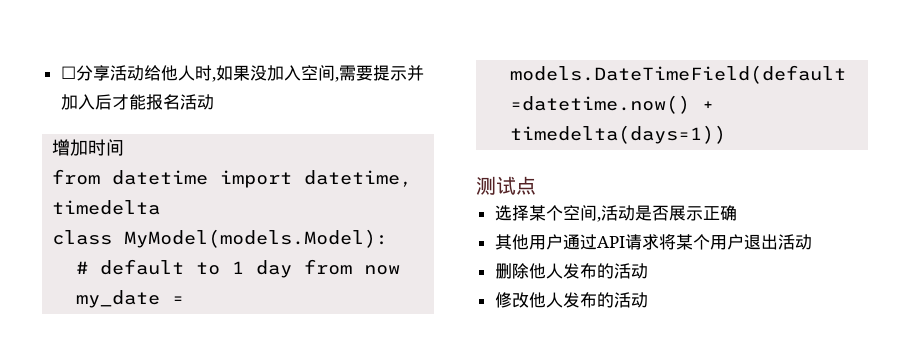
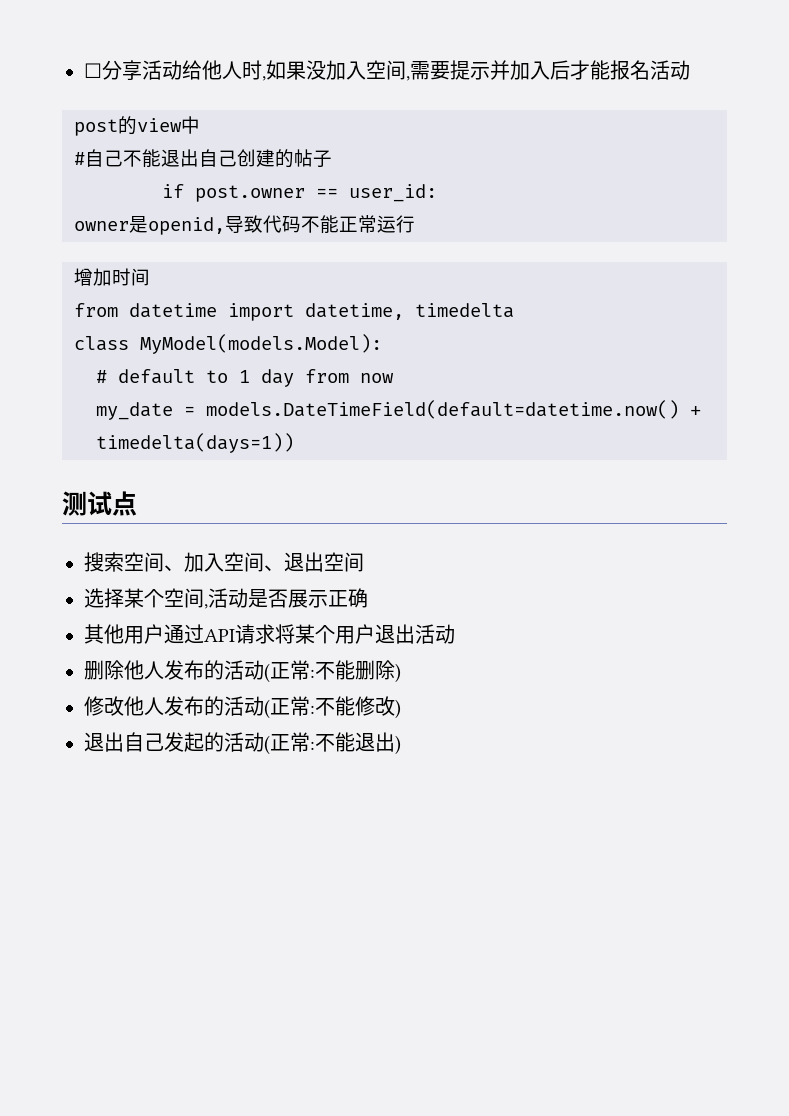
(214, 102) none -> [74,116,200,136] [74,149,332,168] [162,184,437,202] [74,215,415,235] // post的view中 // #自己不能退出自己创建的帖子 // if post.owner == user_id: // owner是openid,导致代码不能正常运行
(536, 185) none -> [84,552,364,572] // 搜索空间、加入空间、退出空间
(648, 271) none -> [264,660,401,683] (正常:不能删除)
(648, 300) none -> [264,696,401,719] [84,732,401,755] (正常:不能修改) // 退出自己发起的活动(正常:不能退出)

